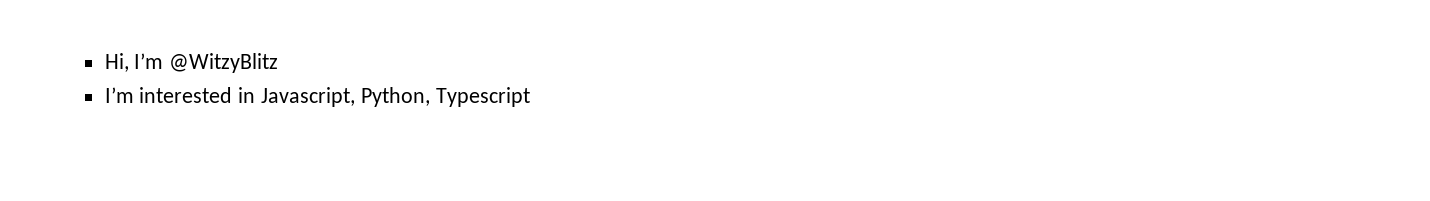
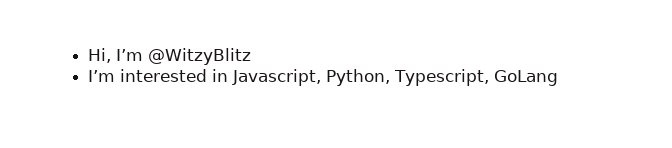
[435,87,530,107] Typescript -> [394,69,559,86] Typescript, GoLang

